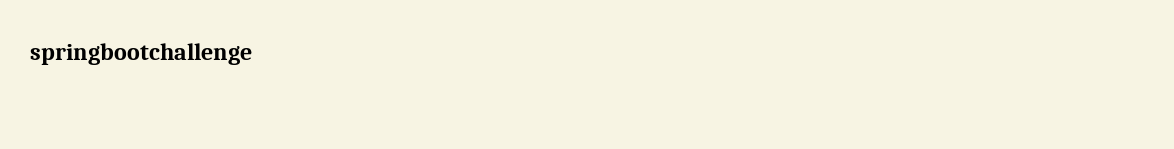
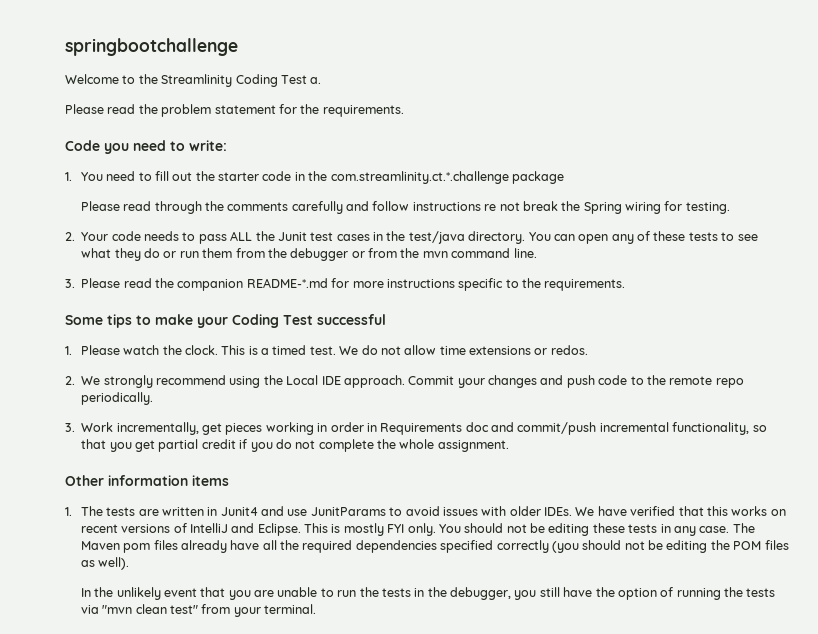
(252, 54) none -> [65,74,322,87] [65,104,404,117] [65,140,227,154] [65,171,564,184] [80,201,730,214] [65,231,758,244] [81,248,537,261] [65,278,626,291] [65,314,386,328] [65,345,588,355] [65,375,744,388] [81,392,154,405] [65,422,767,435] [81,439,509,452] [65,475,229,486] [65,506,786,516] [80,523,755,536] [80,540,789,553] [80,557,130,570] [80,587,776,600] [80,604,316,617] // Welcome to the Streamlinity Coding Test a. // Please read the problem statement for the requirements. // Code you need to write: // 1. You need to fill out the starter code in the com.streamlinity.ct.*.challenge package // Please read through the comments carefully and follow instructions re not break the Spring wiring for testing. // 2. Your code needs to pass ALL the Junit test cases in the test/java directory. You can open any of these tests to see what they do or run them from the debugger or from the mvn command line. // 3. Please read the companion README-*.md for more instructions specific to the requirements. // Some tips to make your Coding Test successful // 1. Please watch the clock. This is a timed test. We do not allow time extensions or redos. // 2. We strongly recommend using the Local IDE approach. Commit your changes and push code to the remote repo periodically. // 3. Work incrementally, get pieces working in order in Requirements doc and commit/push incremental functionality, so that you get partial credit if you do not complete the whole assignment. // Other information items // 1. The tests are written in Junit4 and use JunitParams to avoid issues with older IDEs. We have verified that this works on recent versions of IntelliJ and Eclipse. This is mostly FYI only. You should not be editing these tests in any case. The Maven pom files already have all the required dependencies specified correctly (you should not be editing the POM files as well). // In the unlikely event that you are unable to run the tests in the debugger, you still have the option of running the tests via "mvn clean test" from your terminal.

